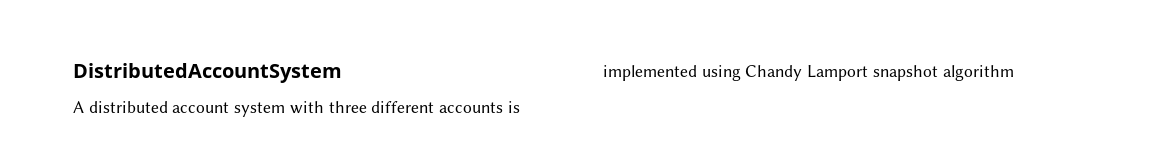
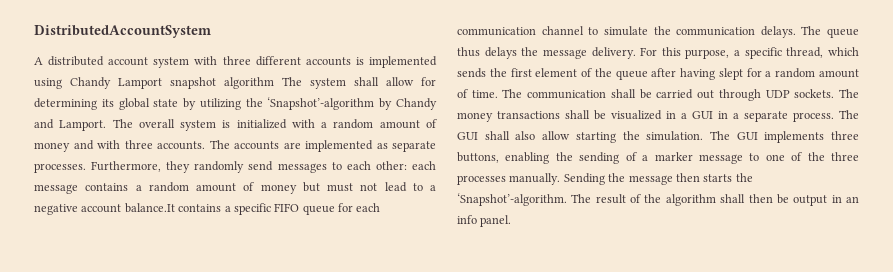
(1014, 73) none -> [282,77,436,89] [34,97,437,110] [34,119,437,131] [34,140,436,152] [34,161,436,173] [34,182,436,194] [34,203,381,215] [457,26,859,38] [457,47,859,59] [457,68,859,80] [457,89,859,101] [457,110,859,122] [457,131,859,143] [457,152,859,164] [457,173,753,185] [457,193,860,206] [457,215,512,227] The system shall allow for determining its global state by utilizing the ‘Snapshot’-algorithm by Chandy and Lamport. The overall system is initialized with a random amount of money and with three accounts. The accounts are implemented as separate processes. Furthermore, they randomly send messages to each other: each message contains a random amount of money but must not lead to a negative account balance.It contains a specific FIFO queue for each communication channel to simulate the communication delays. The queue thus delays the message delivery. For this purpose, a specific thread, which sends the first element of the queue after having slept for a random amount of time. The communication shall be carried out through UDP sockets. The money transactions shall be visualized in a GUI in a separate process. The GUI shall also allow starting the simulation. The GUI implements three buttons, enabling the sending of a marker message to one of the three processes manually. Sending the message then starts the ‘Snapshot’-algorithm. The result of the algorithm shall then be output in an info panel.

